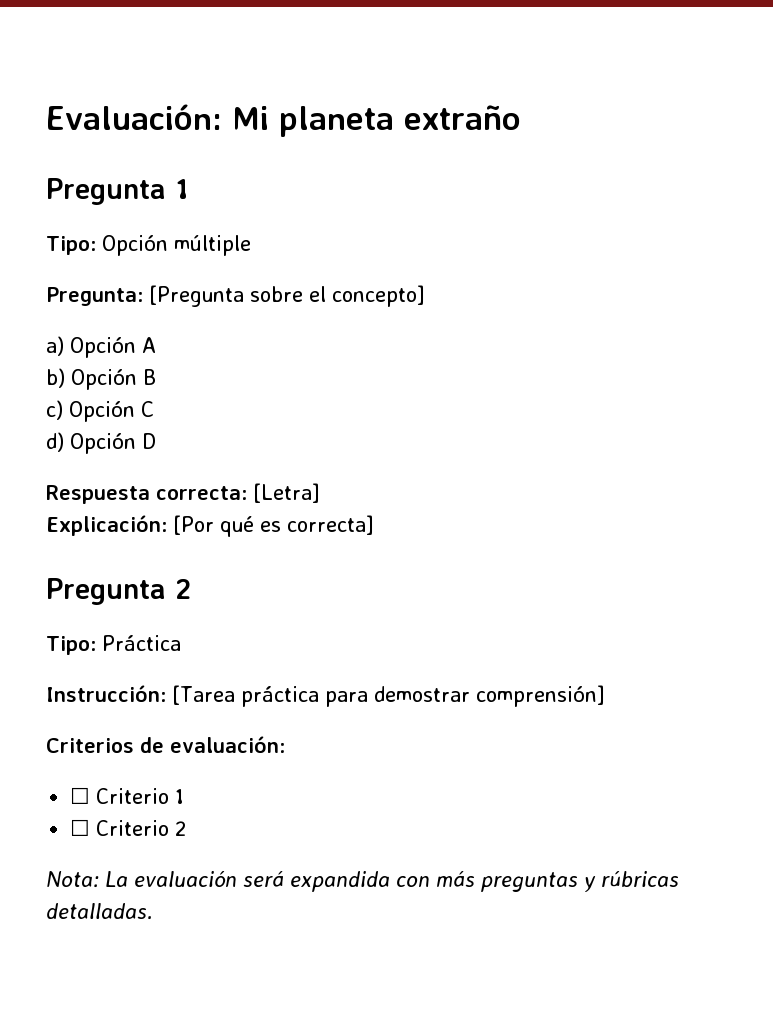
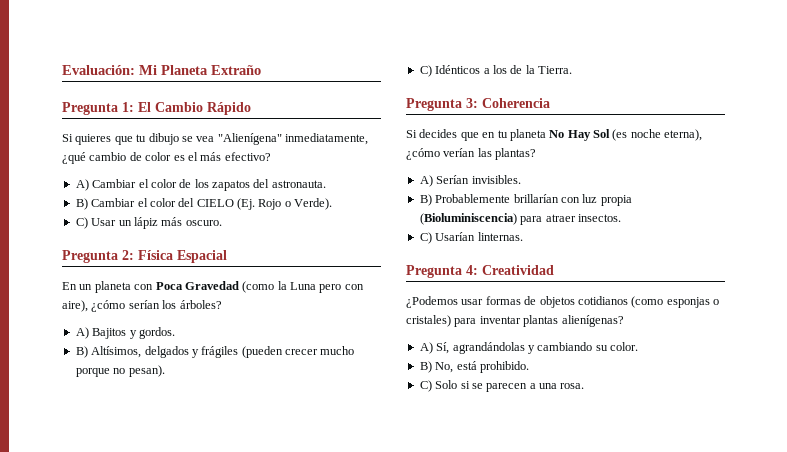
[279,105,521,137] [46,178,189,205] [46,235,251,256] [46,285,425,307] [46,336,156,358] [46,368,156,390] [46,400,154,422] [46,432,156,454] [46,483,320,504] [46,515,374,537] [46,578,191,605] [46,635,181,655] [46,685,605,707] [46,736,285,753] [70,787,185,804] [70,819,187,836] [46,871,679,892] [46,903,153,920] planeta extraño // Pregunta 1 // Tipo: Opción múltiple // Pregunta: [Pregunta sobre el concepto] // a) Opción A // b) Opción B // c) Opción C // d) Opción D // Respuesta correcta: [Letra] // Explicación: [Por qué es correcta] // Pregunta 2 // Tipo: Práctica // Instrucción: [Tarea práctica para demostrar comprensión] // Criterios de evaluación: // ☐ Criterio 1 // ☐ Criterio 2 // Nota: La evaluación será expandida con más preguntas y rúbricas detalladas. -> [161,65,261,75] [62,102,251,115] [62,133,368,145] [62,152,271,164] [75,179,326,191] [75,198,333,210] [75,217,222,229] [62,250,227,263] [62,281,364,293] [62,300,222,312] [75,327,175,339] [75,346,355,358] [75,365,165,377] [419,65,572,77] [406,98,550,111] [406,129,703,141] [406,148,537,160] [419,175,521,187] [419,194,632,206] [419,213,621,225] [419,232,523,244] [406,265,554,278] [406,296,719,308] [406,315,624,327] [419,342,638,354] [419,361,529,373] [419,380,585,392] Planeta Extraño // Pregunta 1: El Cambio Rápido // Si quieres que tu dibujo se vea "Alienígena" inmediatamente, ¿qué cambio de color es el más efectivo? // A) Cambiar el color de los zapatos del astronauta. // B) Cambiar el color del CIELO (Ej. Rojo o Verde). // C) Usar un lápiz más oscuro. // Pregunta 2: Física Espacial // En un planeta con Poca Gravedad (como la Luna pero con aire), ¿cómo serían los árboles? // A) Bajitos y gordos. // B) Altísimos, delgados y frágiles (pueden crecer mucho porque no pesan). // C) Idénticos a los de la Tierra. // Pregunta 3: Coherencia // Si decides que en tu planeta No Hay Sol (es noche eterna), ¿cómo verían las plantas? // A) Serían invisibles. // B) Probablemente brillarían con luz propia (Bioluminiscencia) para atraer insectos. // C) Usarían linternas. // Pregunta 4: Creatividad // ¿Podemos usar formas de objetos cotidianos (como esponjas o cristales) para inventar plantas alienígenas? // A) Sí, agrandándolas y cambiando su color. // B) No, está prohibido. // C) Solo si se parecen a una rosa.

